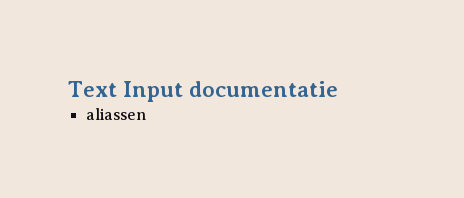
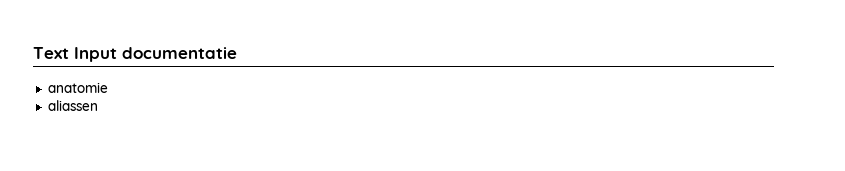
(339, 89) none -> [47,82,108,93] // anatomie

